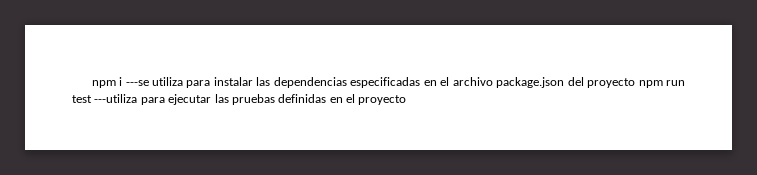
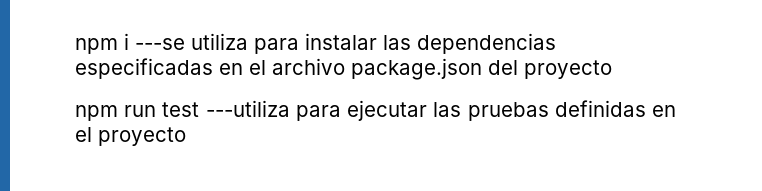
(636, 83) none -> (612, 69) //

